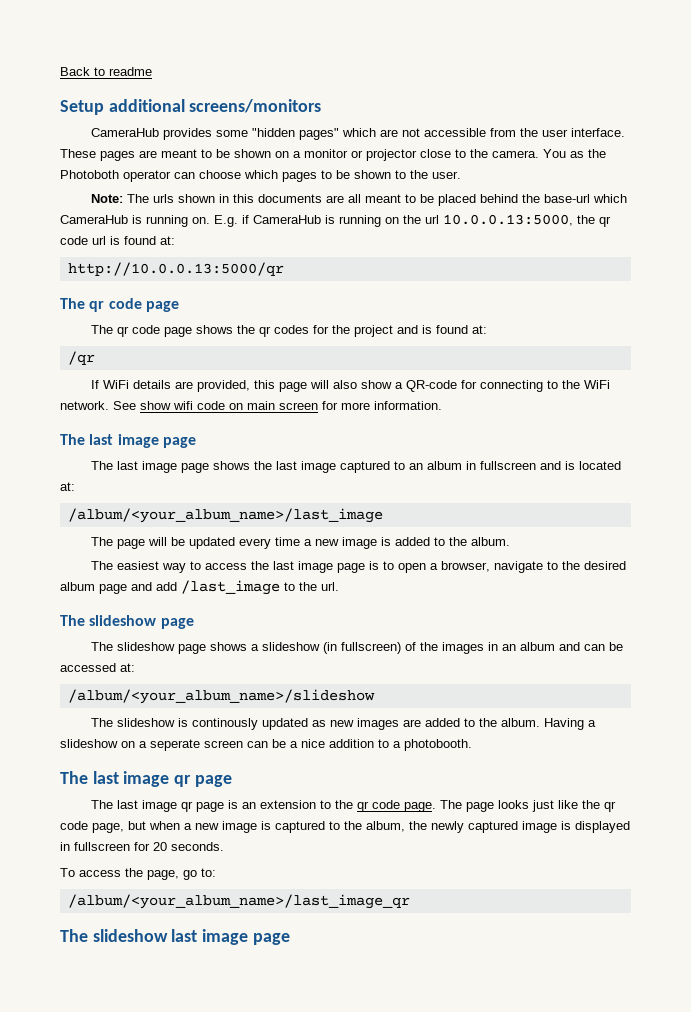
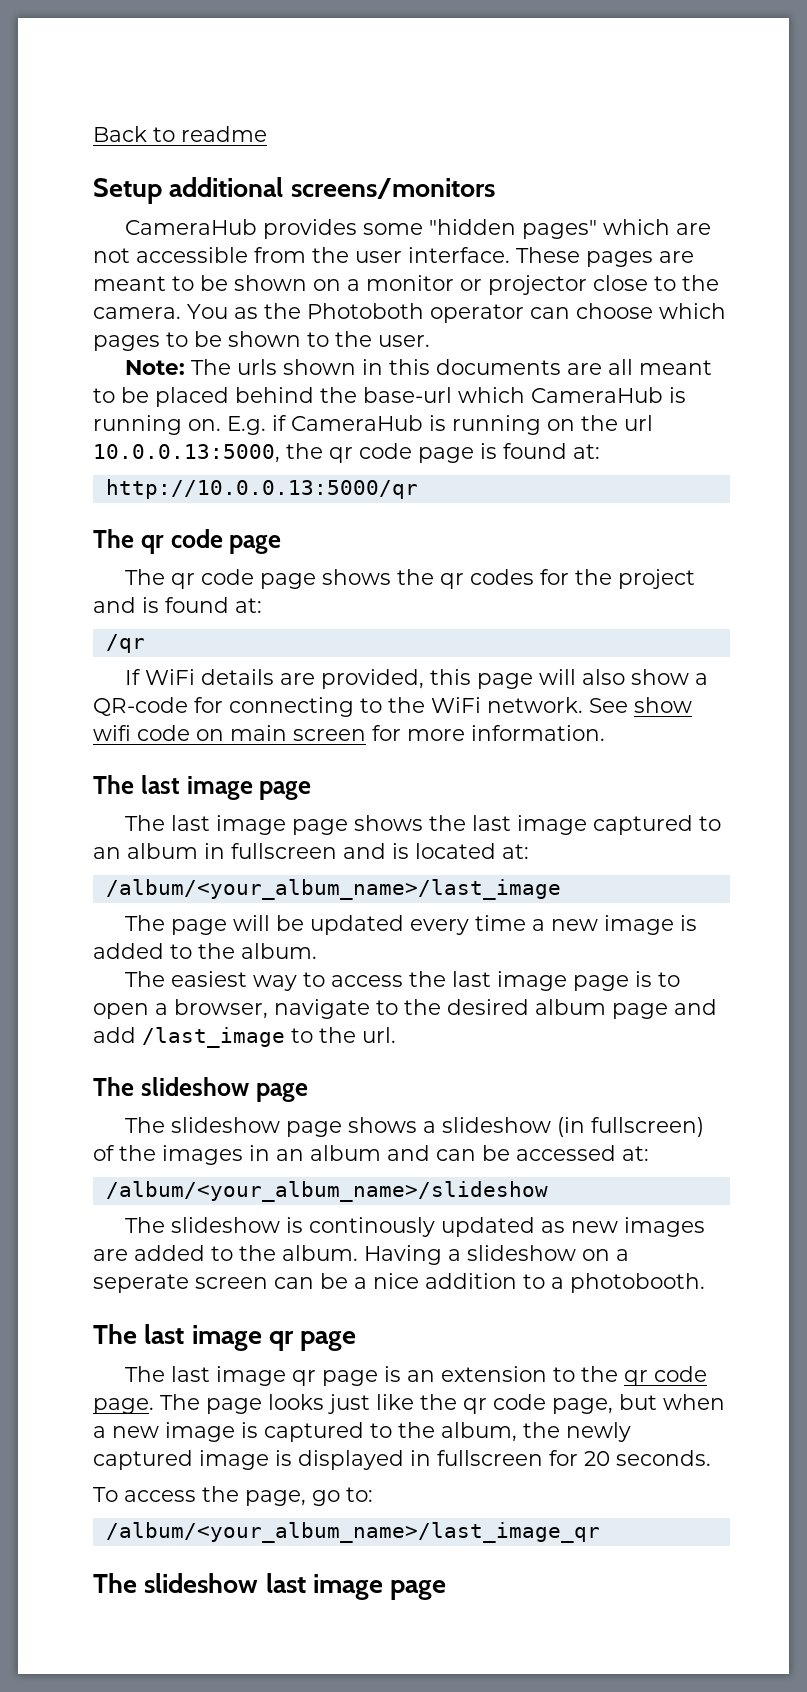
[92,236,106,245] url -> [418,447,474,463] page

